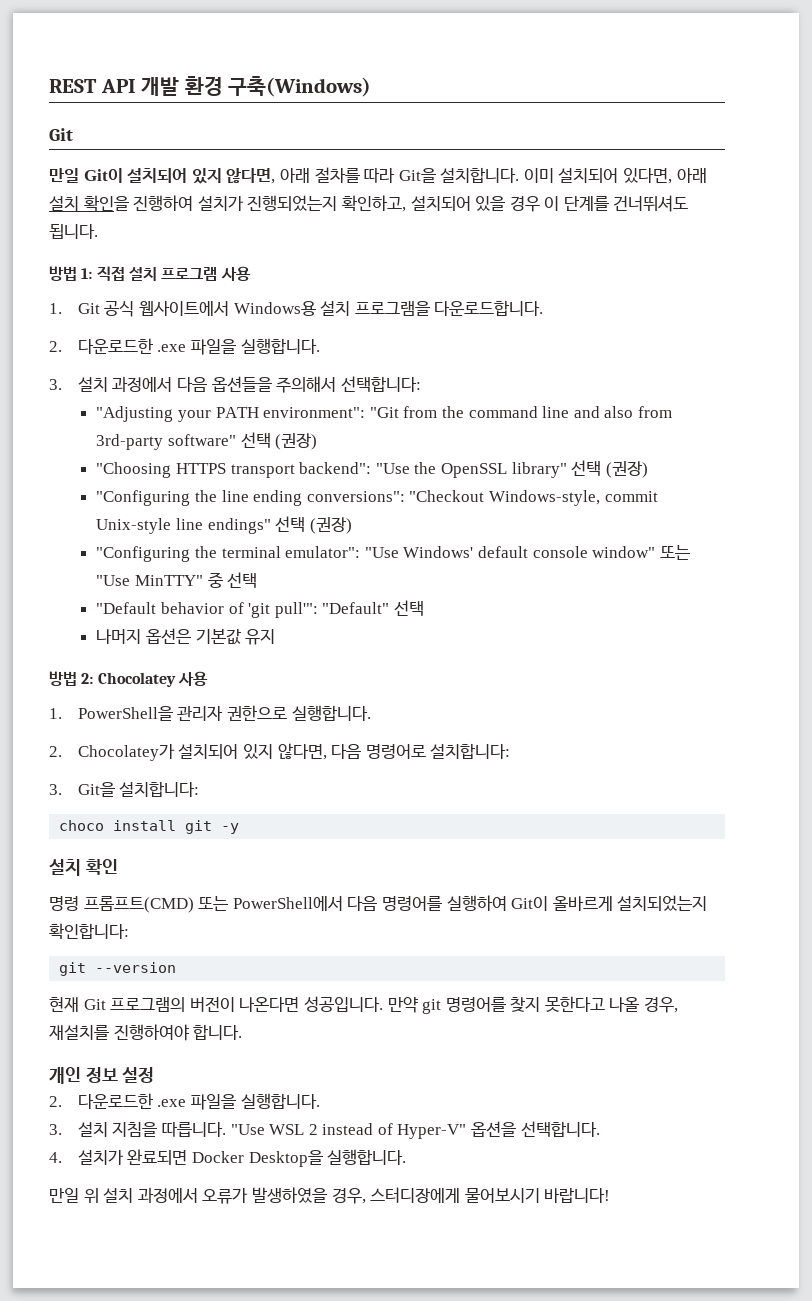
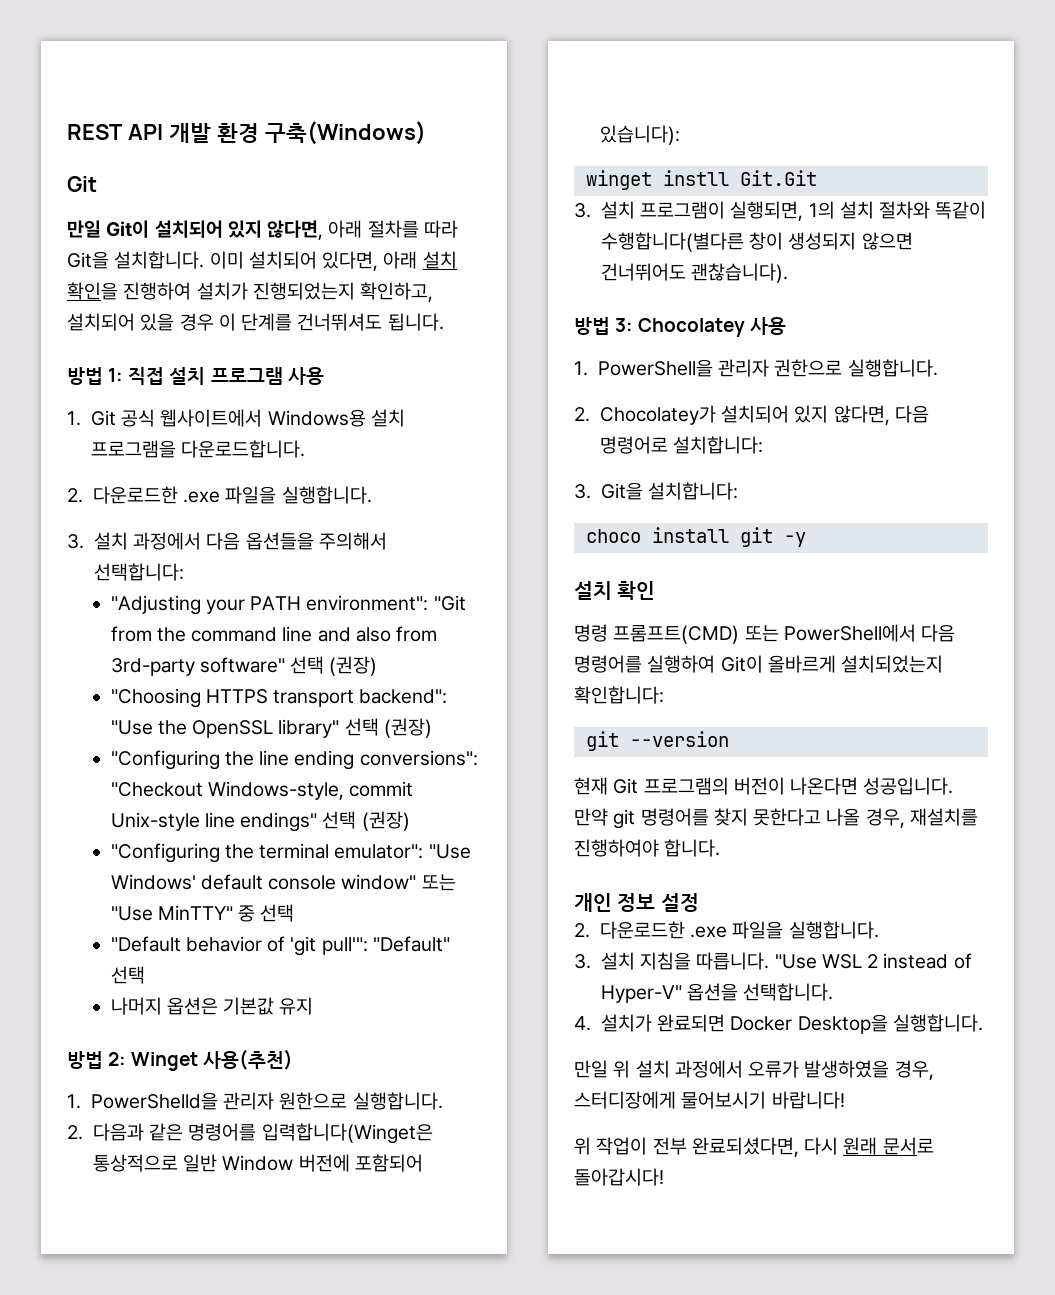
(94, 678) none -> [131,1049,294,1071] [67,1092,443,1110] [67,1123,433,1144] [92,1154,423,1172] [599,125,680,145] [585,170,817,190] [574,201,987,221] [600,232,913,252] [600,263,789,283] [574,317,634,335] Winget 사용(추천) // 1. PowerShelld을 관리자 원한으로 실행합니다. // 2. 다음과 같은 명령어를 입력합니다(Winget은 통상적으로 일반 Window 버전에 포함되어 있습니다): // winget instll Git.Git // 3. 설치 프로그램이 실행되면, 1의 설치 절차와 똑같이 수행합니다(별다른 창이 생성되지 않으면 건너뛰어도 괜찮습니다). // 방법 3:
(611, 1195) none -> [574,1137,934,1157] [574,1168,664,1186] // 위 작업이 전부 완료되셨다면, 다시 원래 문서로 돌아갑시다!

